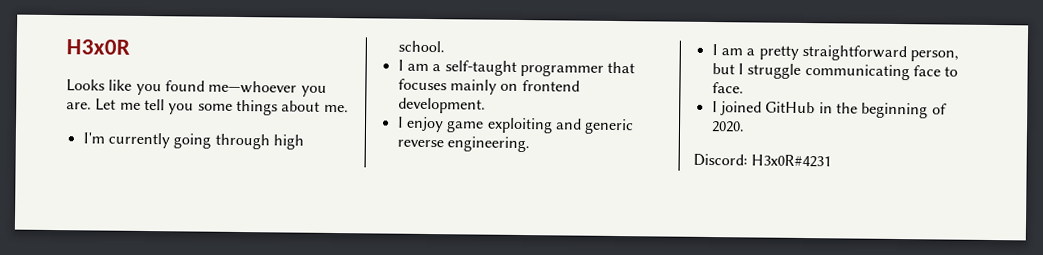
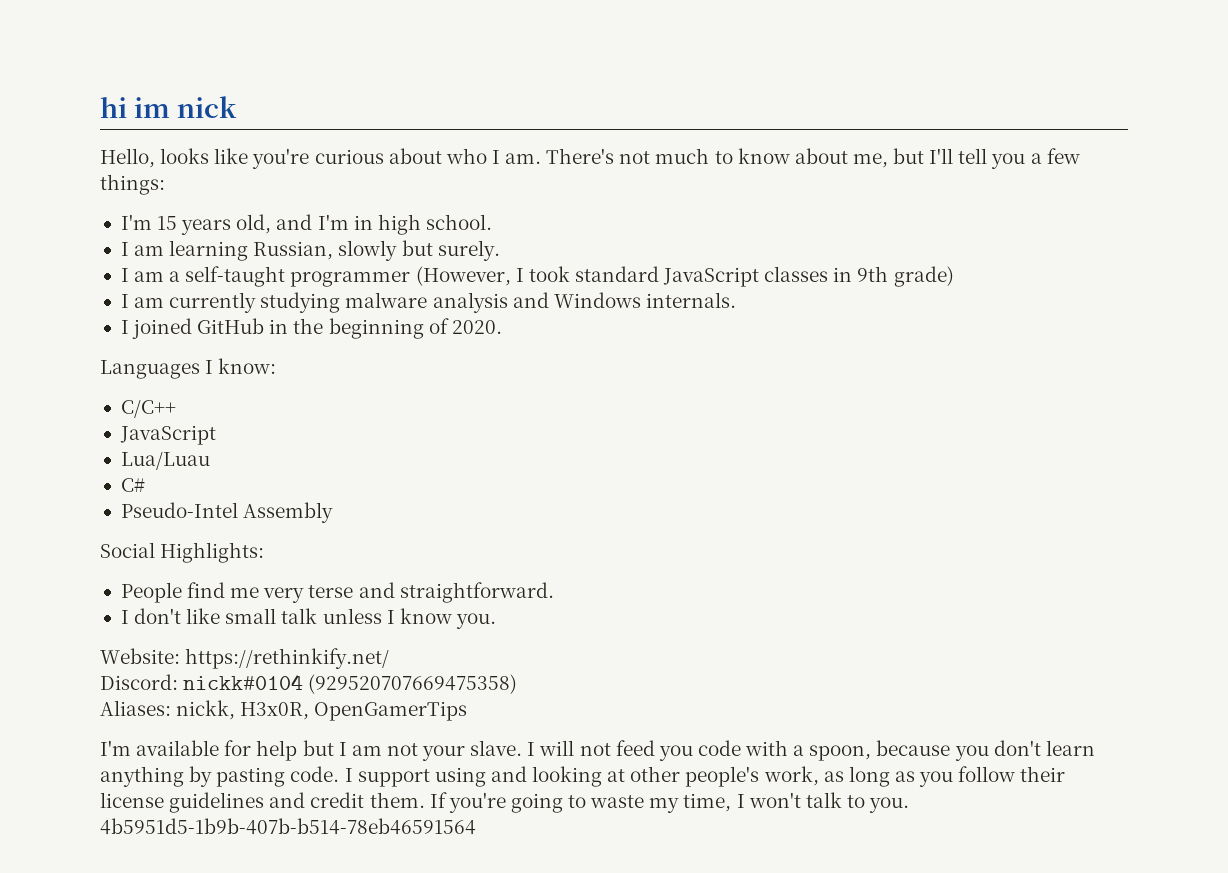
[66,39,130,55] [66,79,327,97] [66,98,349,116] [82,132,304,150] [397,40,445,53] H3x0R // Looks like you found me—whoever you are. Let me tell you some things about me. // I'm currently going through high school. -> [100,96,238,118] [100,148,1080,169] [100,174,165,195] [120,214,492,235] [120,240,500,261] hi im nick // Hello, looks like you're curious about who I am. There's not much to know about me, but I'll tell you a few things: // I'm 15 years old, and I'm in high school. // I am learning Russian, slowly but surely.
[607,61,636,74] [397,78,580,95] [397,97,486,114] [396,116,635,135] [396,136,530,153] [711,44,960,62] [711,63,959,81] [711,82,744,94] that focuses mainly on frontend development. // I enjoy game exploiting and generic reverse engineering. // I am a pretty straightforward person, but I struggle communicating face to face. -> [415,266,954,287] [120,292,736,313] (However, I took standard JavaScript classes in 9th grade) // I am currently studying malware analysis and Windows internals.
[693,153,832,168] Discord: H3x0R#4231 -> [100,358,277,379] [120,400,176,418] [119,425,216,445] [120,452,210,470] [120,478,145,492] [120,502,334,523] [100,542,265,563] [120,582,554,603] [120,608,496,629] [100,648,390,669] [100,674,518,694] [100,700,468,721] [100,740,1095,761] [100,766,1066,787] [100,792,910,813] [100,818,476,835] Languages I know: // C/C++ // JavaScript // Lua/Luau // C# // Pseudo-Intel Assembly // Social Highlights: // People find me very terse and straightforward. // I don't like small talk unless I know you. // Website: https://rethinkify.net/ // Discord: nickk#0104 (929520707669475358) // Aliases: nickk, H3x0R, OpenGamerTips // I'm available for help but I am not your slave. I will not feed you code with a spoon, because you don't learn anything by pasting code. I support using and looking at other people's work, as long as you follow their license guidelines and credit them. If you're going to waste my time, I won't talk to you. 4b5951d5-1b9b-407b-b514-78eb46591564

